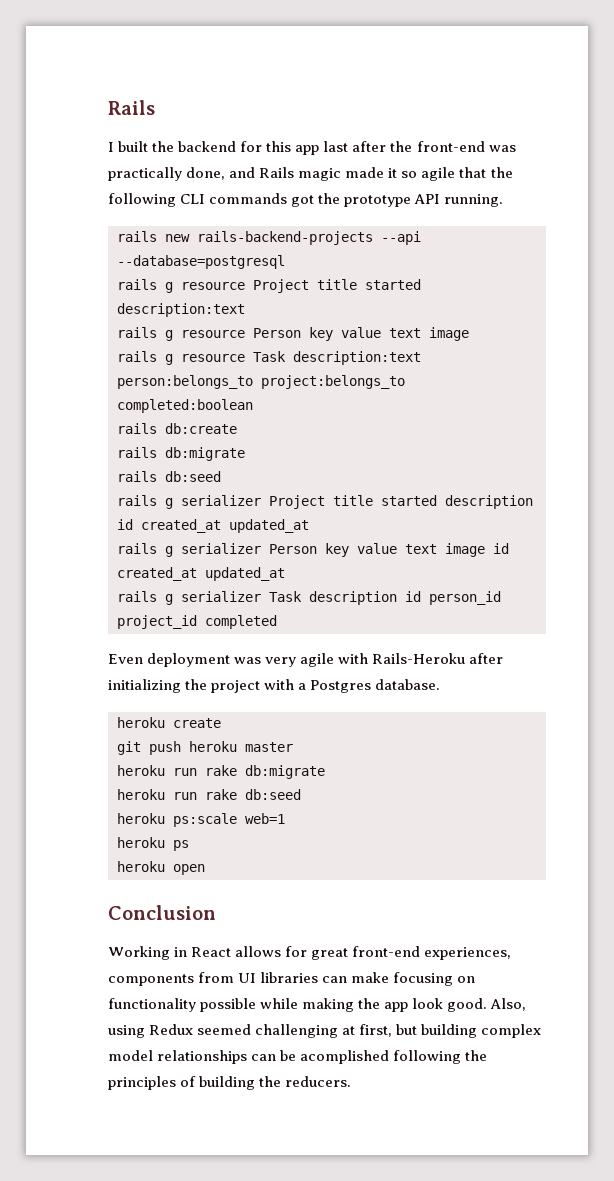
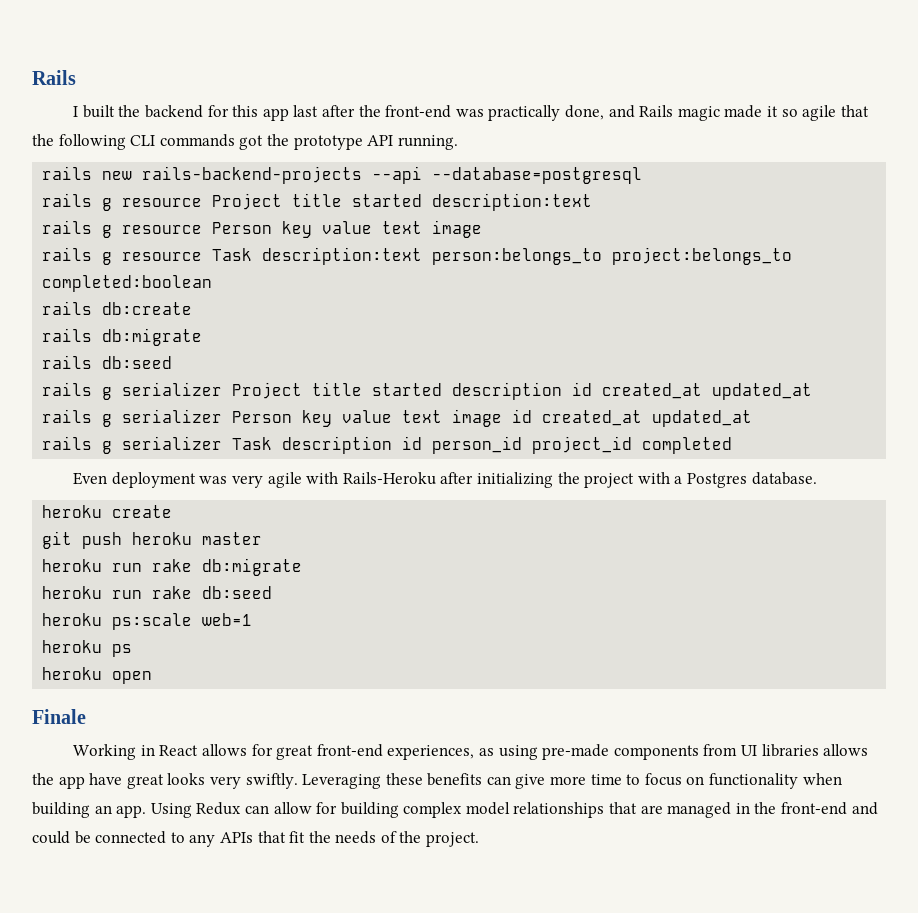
[108,905,216,920] Conclusion -> [32,709,86,724] Finale
(512, 953) none -> [479,744,610,760] as using pre-made
[322,972,476,986] [108,998,527,1012] [108,1024,542,1038] [108,1050,488,1064] [108,1076,352,1090] can make focusing on functionality possible while making the app look good. Also, using Redux seemed challenging at first, but building complex model relationships can be acomplished following the principles of building the reducers. -> [823,744,869,756] [32,773,842,789] [32,802,878,818] [32,831,480,847] allows the app have great looks very swiftly. Leveraging these benefits can give more time to focus on functionality when building an app. Using Redux can allow for building complex model relationships that are managed in the front-end and could be connected to any APIs that fit the needs of the project.

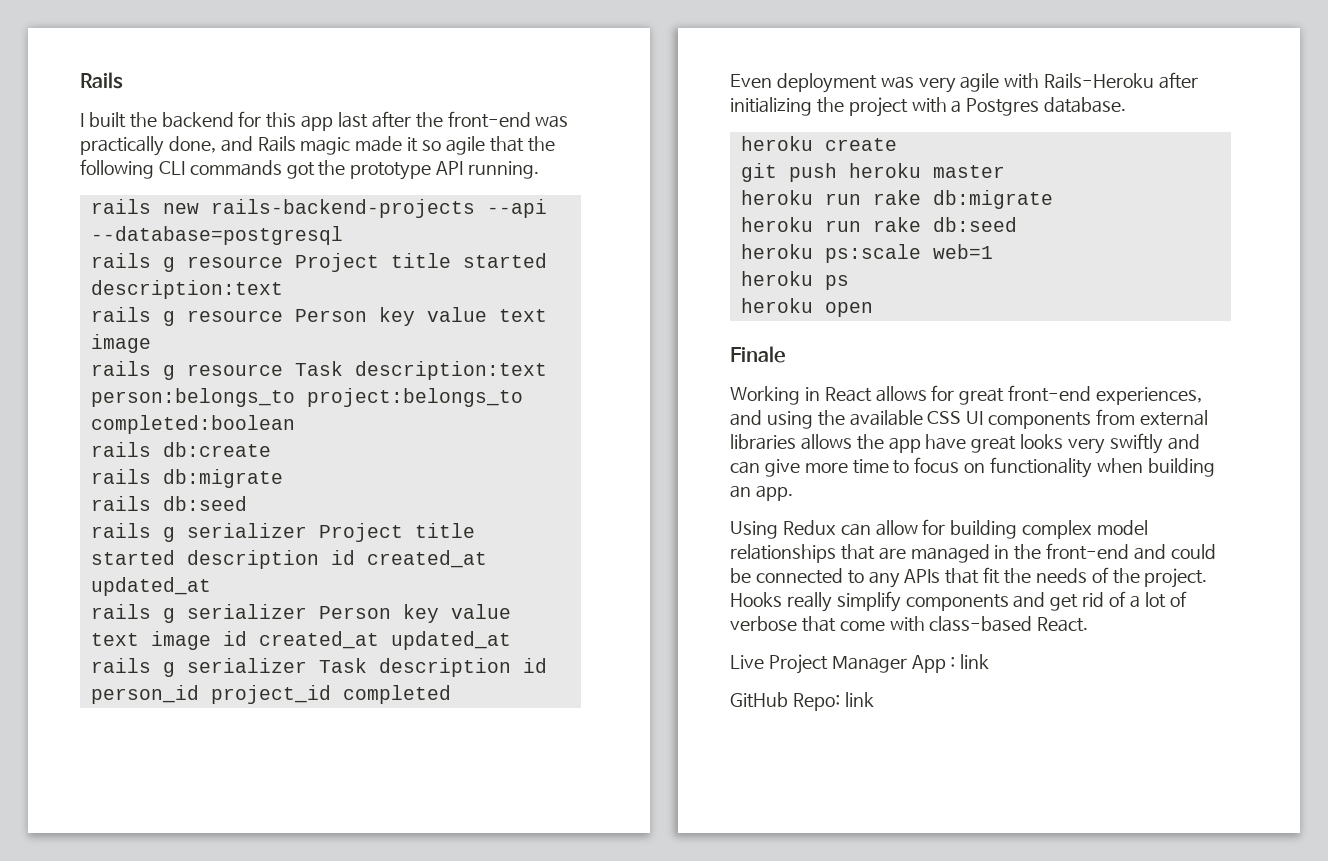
[479,744,610,760] as using pre-made -> [730,410,984,429] and using the available CSS UI
[740,745,757,756] UI -> [1139,410,1208,426] external
[245,773,483,789] swiftly. Leveraging these benefits -> [1109,433,1200,454] swiftly and
(147, 811) none -> (793, 493) //
(480, 839) none -> [730,591,1187,612] [730,616,1089,632] [730,654,990,674] [730,692,874,711] Hooks really simplify components and get rid of a lot of verbose that come with class-based React. // Live Project Manager App : link // GitHub Repo: link

